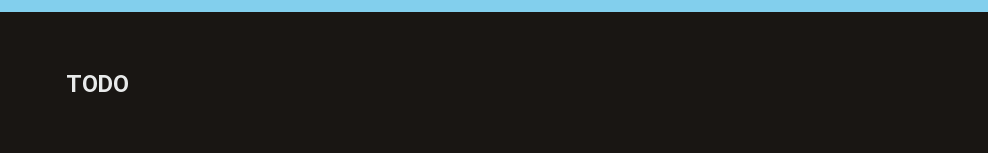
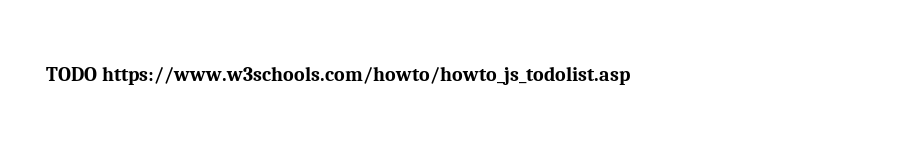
(129, 83) none -> [102,66,631,85] https://www.w3schools.com/howto/howto_js_todolist.asp

